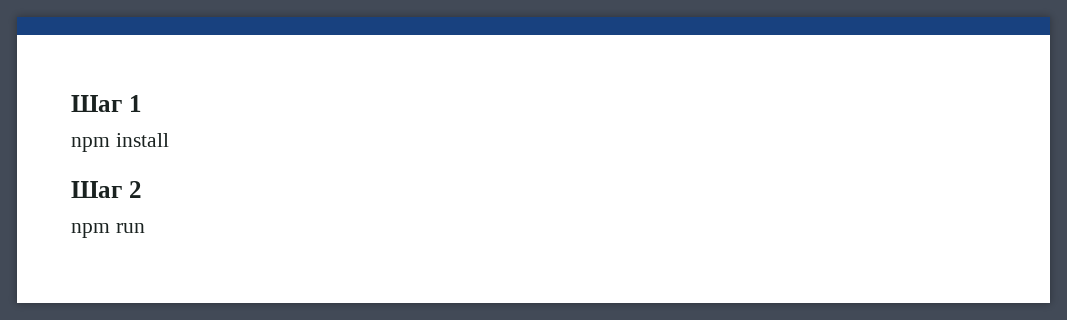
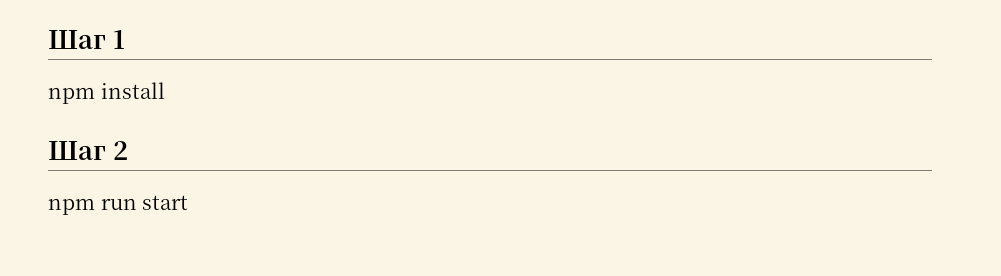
(145, 228) none -> [142,195,189,210] start

